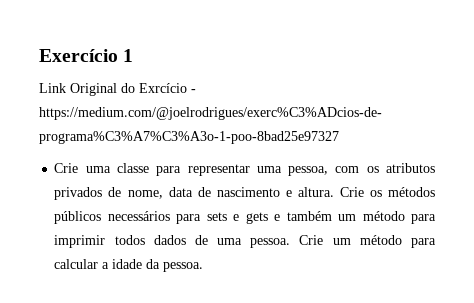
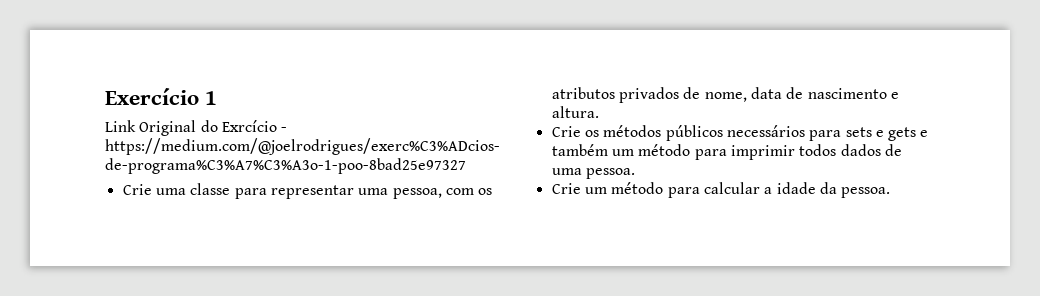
(334, 192) none -> (599, 112) //
(291, 243) none -> (635, 173) //

